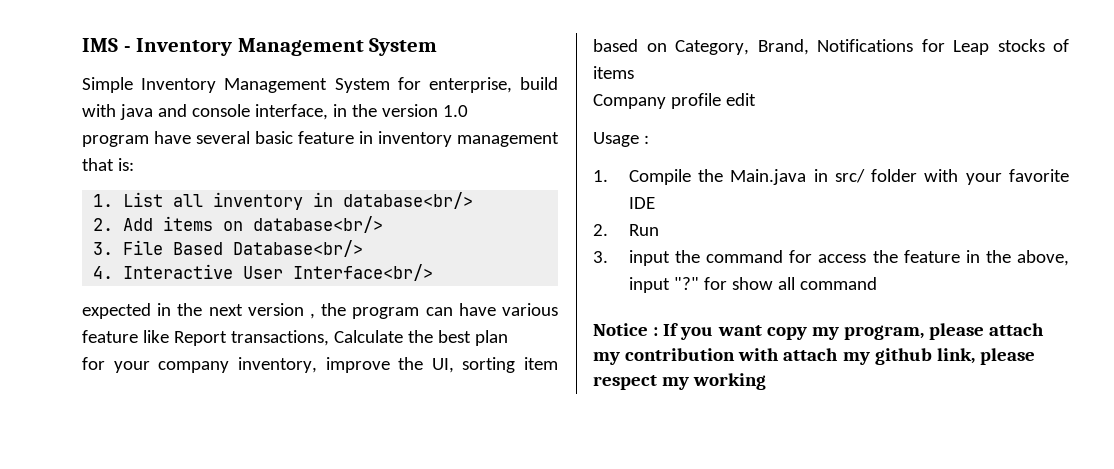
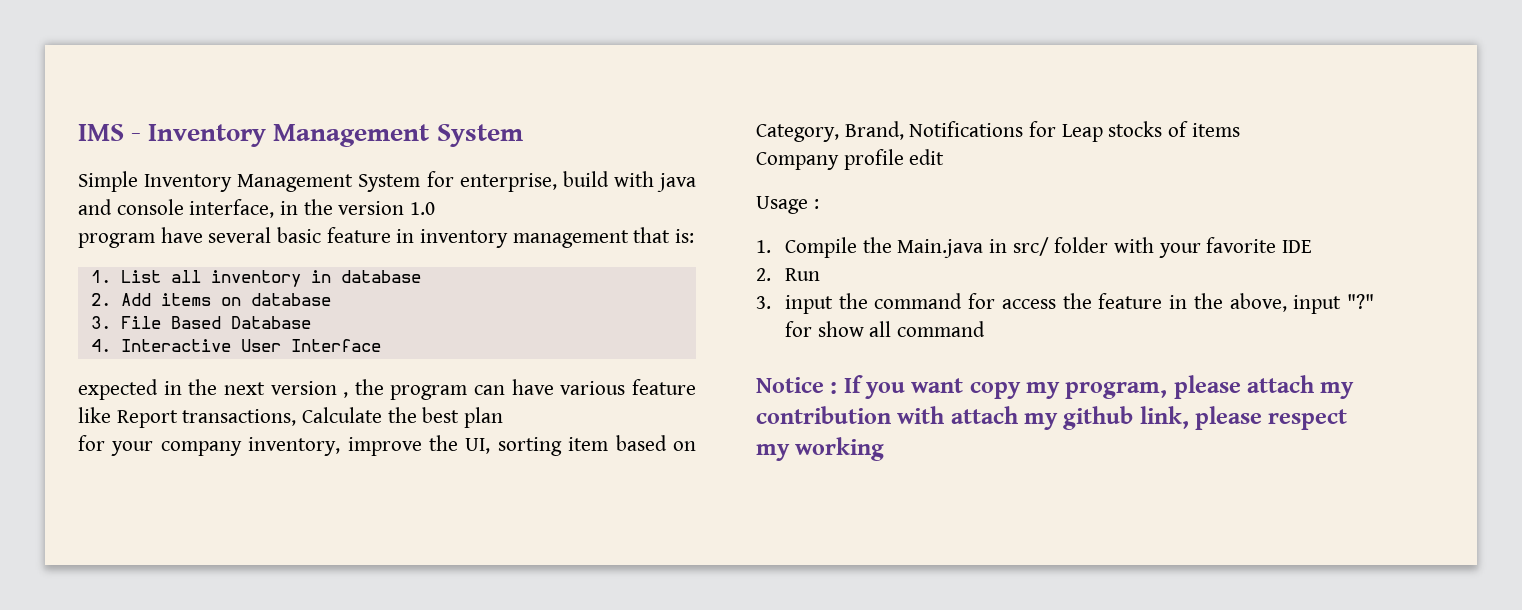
[343,192,474,209] database<br/> -> [340,270,421,283] database
[253,216,384,233] database<br/> -> [250,293,331,306] database
[233,240,364,257] Database<br/> -> [230,316,311,329] Database
[293,264,434,281] Interface<br/> -> [290,339,381,352] Interface

